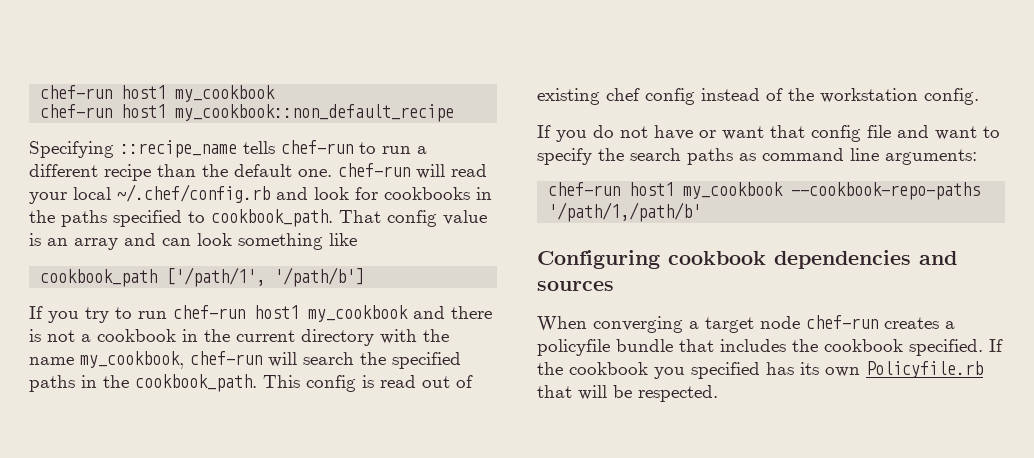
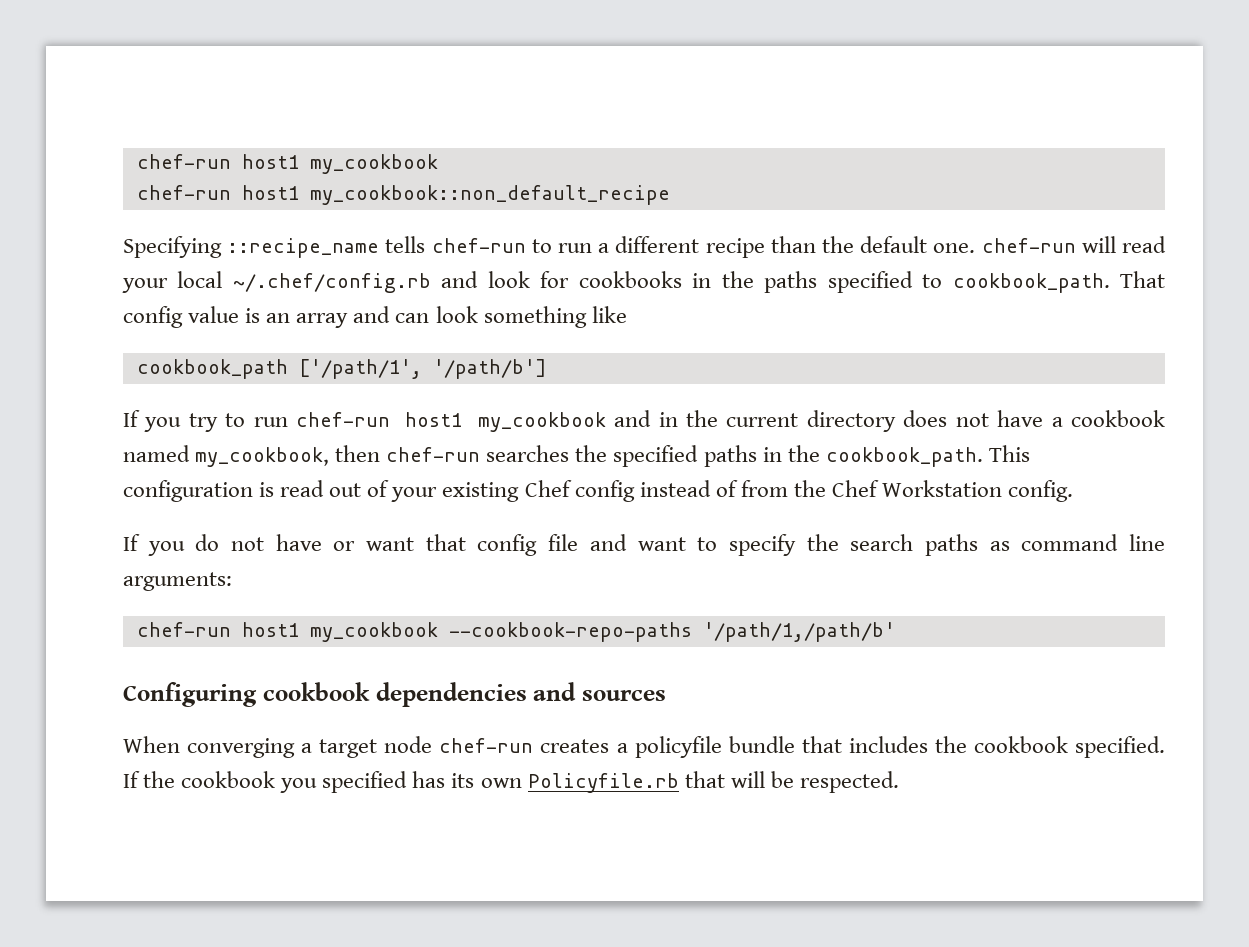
[451,306,492,319] [29,329,449,346] [29,351,354,369] there is not a cookbook in the current directory with the name my_cookbook, chef-run will search -> [658,410,1165,432] [123,445,570,467] in the current directory does not have a cookbook named my_cookbook, then chef-run searches
[306,375,356,392] config -> [123,480,253,502] configuration
[537,88,918,105] existing chef config instead of the workstation -> [391,480,1003,502] your existing Chef config instead of from the Chef Workstation

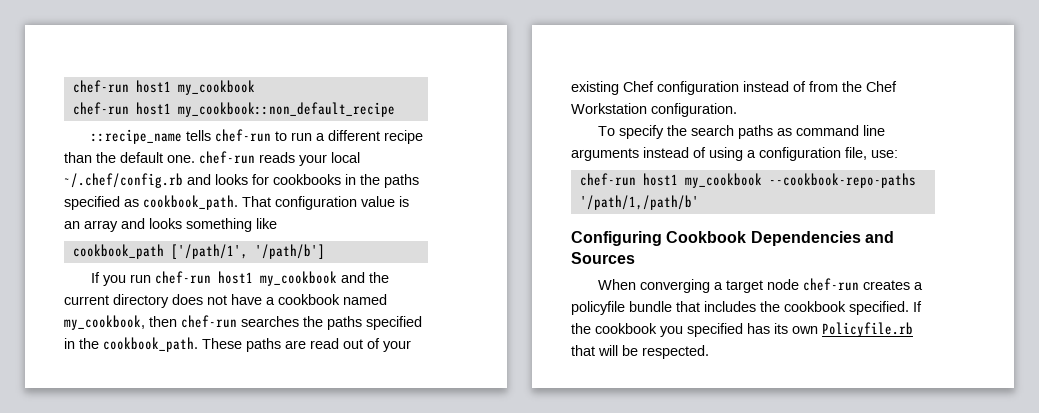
[123,236,222,258] Specifying -> (395, 109) none
[1081,236,1167,253] will read -> [259,152,295,163] reads
[487,271,530,288] look -> [215,174,248,185] looks
[922,274,943,288] to -> [124,199,139,207] as
[123,306,183,328] config -> [275,196,357,210] configuration
[395,306,478,323] can look -> [149,218,182,229] looks
[188,413,246,432] try to -> (127, 280) none
[658,412,678,427] in -> (366, 277) none
[613,445,757,467] specified paths -> [327,316,422,330] paths specified
[988,445,1030,462] [123,480,275,502] This configuration is -> [202,338,306,352] These paths are
[574,480,635,502] config -> [657,81,739,95] configuration
[1008,480,1074,502] [123,534,718,556] config. // If you do not have or want that config file and want to -> [651,103,737,117] [598,126,616,136] configuration. // To
[123,572,232,591] arguments: -> [571,147,898,161] arguments instead of using a configuration file, use:
[262,682,666,707] cookbook dependencies and sources -> [666,231,894,246] [571,252,635,264] Cookbook Dependencies and Sources

